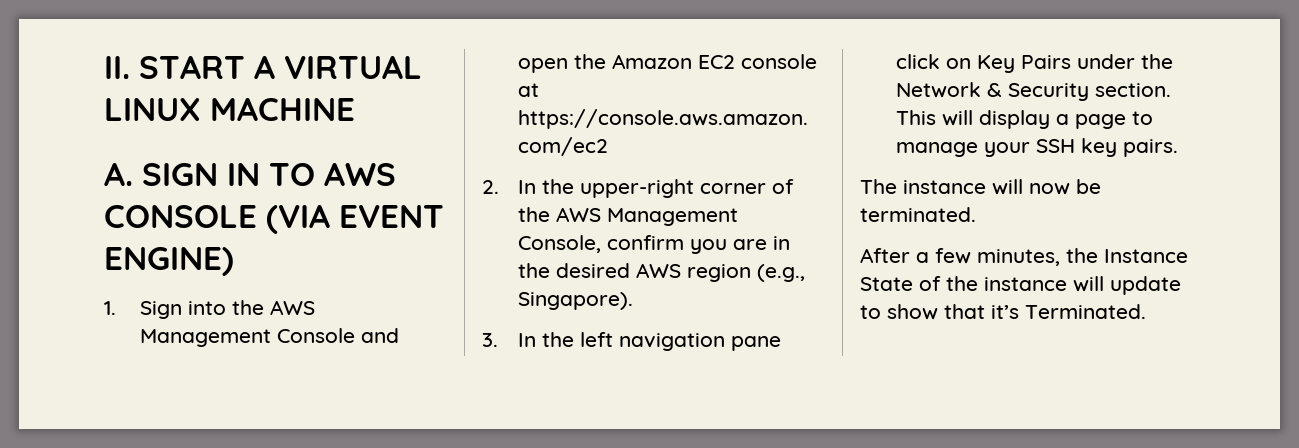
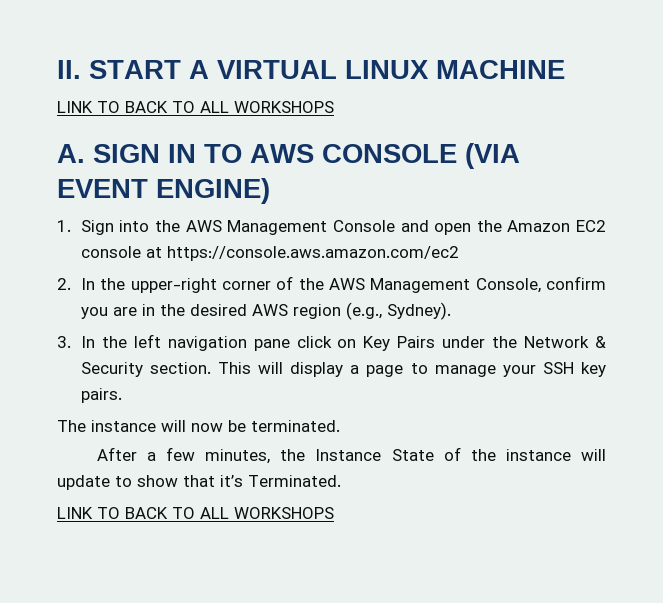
(355, 109) none -> [57,101,334,113] // LINK TO BACK TO ALL WORKSHOPS
[517,292,633,310] Singapore). -> [386,302,451,320] Sydney).
(1146, 311) none -> [57,507,334,519] // LINK TO BACK TO ALL WORKSHOPS

